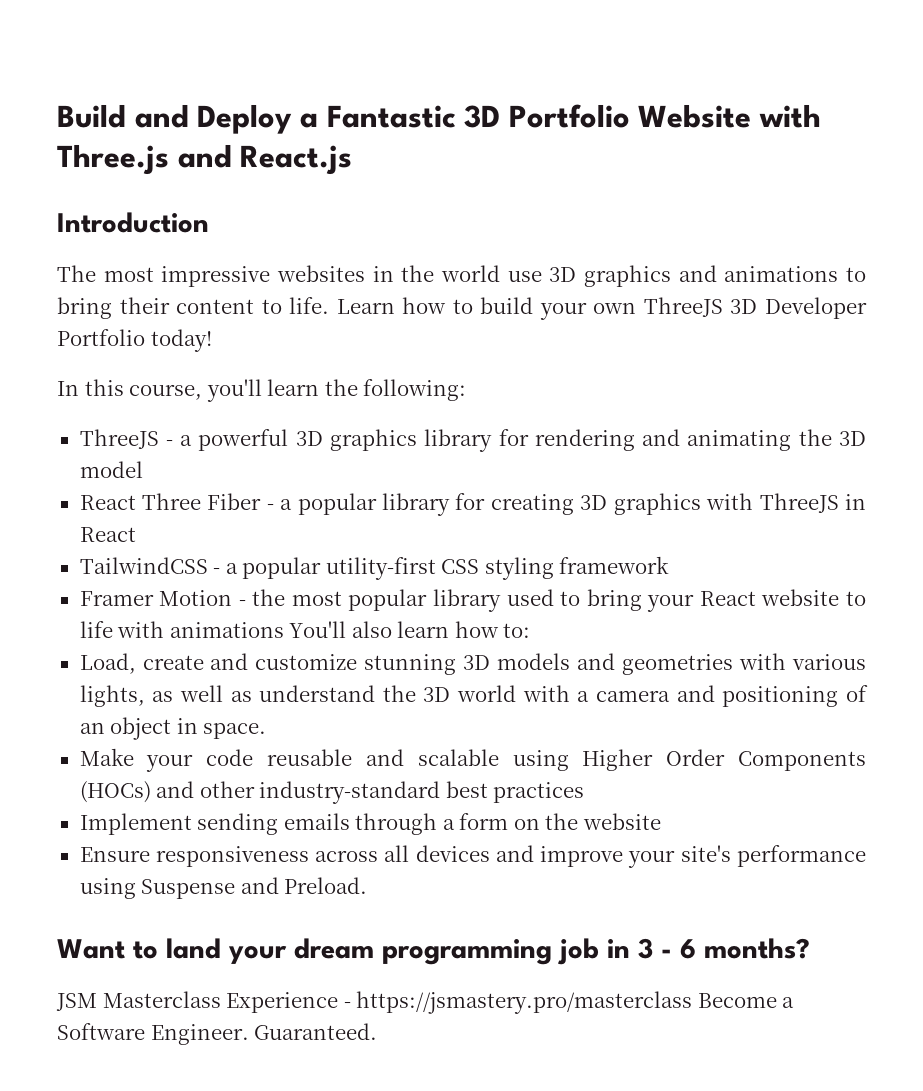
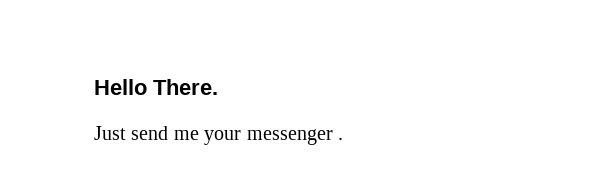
[57,104,822,134] [57,144,353,175] [57,212,209,233] [57,265,866,287] [57,297,868,320] [57,329,212,352] [57,379,467,402] [79,429,867,452] [79,461,143,478] [79,493,867,516] [79,527,136,542] [79,556,670,580] [79,589,866,612] [79,621,531,638] [79,653,867,675] [79,685,869,707] [79,717,267,740] [79,748,867,772] [79,781,585,804] [79,813,661,835] [79,845,867,868] [79,877,368,899] [57,938,810,965] [56,991,795,1014] [57,1023,378,1045] Build and Deploy a Fantastic 3D Portfolio Website with Three.js and React.js // Introduction // The most impressive websites in the world use 3D graphics and animations to bring their content to life. Learn how to build your own ThreeJS 3D Developer Portfolio today! // In this course, you'll learn the following: // ThreeJS - a powerful 3D graphics library for rendering and animating the 3D model // React Three Fiber - a popular library for creating 3D graphics with ThreeJS in React // TailwindCSS - a popular utility-first CSS styling framework // Framer Motion - the most popular library used to bring your React website to life with animations You'll also learn how to: // Load, create and customize stunning 3D models and geometries with various lights, as well as understand the 3D world with a camera and positioning of an object in space. // Make your code reusable and scalable using Higher Order Components (HOCs) and other industry-standard best practices // Implement sending emails through a form on the website // Ensure responsiveness across all devices and improve your site's performance using Suspense and Preload. // Want to land your dream programming job in 3 - 6 months? // JSM Masterclass Experience - https://jsmastery.pro/masterclass Become a Software Engineer. Guaranteed. -> [94,79,218,95] [94,126,343,145] Hello There. // Just send me your messenger .

